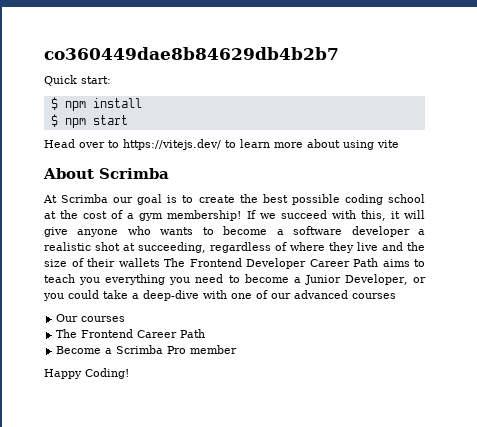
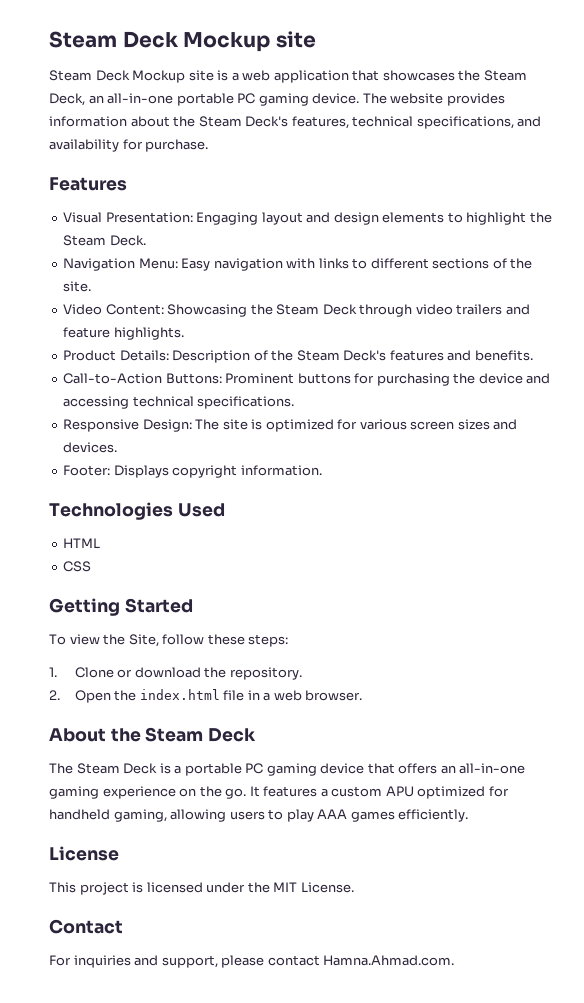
[44,47,339,60] [44,75,111,86] [50,97,142,111] [50,114,128,128] [44,139,399,150] [43,168,169,179] [43,194,425,205] [44,210,426,221] [44,226,426,237] [44,242,425,253] [44,258,425,269] [44,274,426,285] [43,290,396,301] [56,314,126,322] [56,329,206,338] [56,345,238,354] [44,368,129,379] co360449dae8b84629db4b2b7 // Quick start: // $ npm install // $ npm start // Head over to https://vitejs.dev/ to learn more about using vite // About Scrimba // At Scrimba our goal is to create the best possible coding school at the cost of a gym membership! If we succeed with this, it will give anyone who wants to become a software developer a realistic shot at succeeding, regardless of where they live and the size of their wallets The Frontend Developer Career Path aims to teach you everything you need to become a Junior Developer, or you could take a deep-dive with one of our advanced courses // Our courses // The Frontend Career Path // Become a Scrimba Pro member // Happy Coding! -> [49,31,316,52] [49,70,527,83] [49,93,505,106] [49,116,542,129] [49,139,209,152] [49,177,127,191] [63,212,552,225] [63,235,146,246] [63,258,533,271] [63,281,92,292] [63,304,530,317] [63,327,184,340] [63,350,533,363] [63,373,551,386] [63,396,295,409] [63,419,518,432] [63,442,118,453] [63,465,322,478] [49,502,225,520] [63,538,101,548] [63,561,92,572] [49,598,193,616] [49,634,289,647] [49,667,302,680] [49,689,363,703] [49,727,257,742] [49,763,526,776] [49,786,509,799] [49,809,469,822] [49,846,119,861] [49,882,354,895] [49,919,123,934] [49,955,455,968] Steam Deck Mockup site // Steam Deck Mockup site is a web application that showcases the Steam Deck, an all-in-one portable PC gaming device. The website provides information about the Steam Deck's features, technical specifications, and availability for purchase. // Features // Visual Presentation: Engaging layout and design elements to highlight the Steam Deck. // Navigation Menu: Easy navigation with links to different sections of the site. // Video Content: Showcasing the Steam Deck through video trailers and feature highlights. // Product Details: Description of the Steam Deck's features and benefits. // Call-to-Action Buttons: Prominent buttons for purchasing the device and accessing technical specifications. // Responsive Design: The site is optimized for various screen sizes and devices. // Footer: Displays copyright information. // Technologies Used // HTML // CSS // Getting Started // To view the Site, follow these steps: // 1. Clone or download the repository. // 2. Open the index.html file in a web browser. // About the Steam Deck // The Steam Deck is a portable PC gaming device that offers an all-in-one gaming experience on the go. It features a custom APU optimized for handheld gaming, allowing users to play AAA games efficiently. // License // This project is licensed under the MIT License. // Contact // For inquiries and support, please contact Hamna.Ahmad.com.

